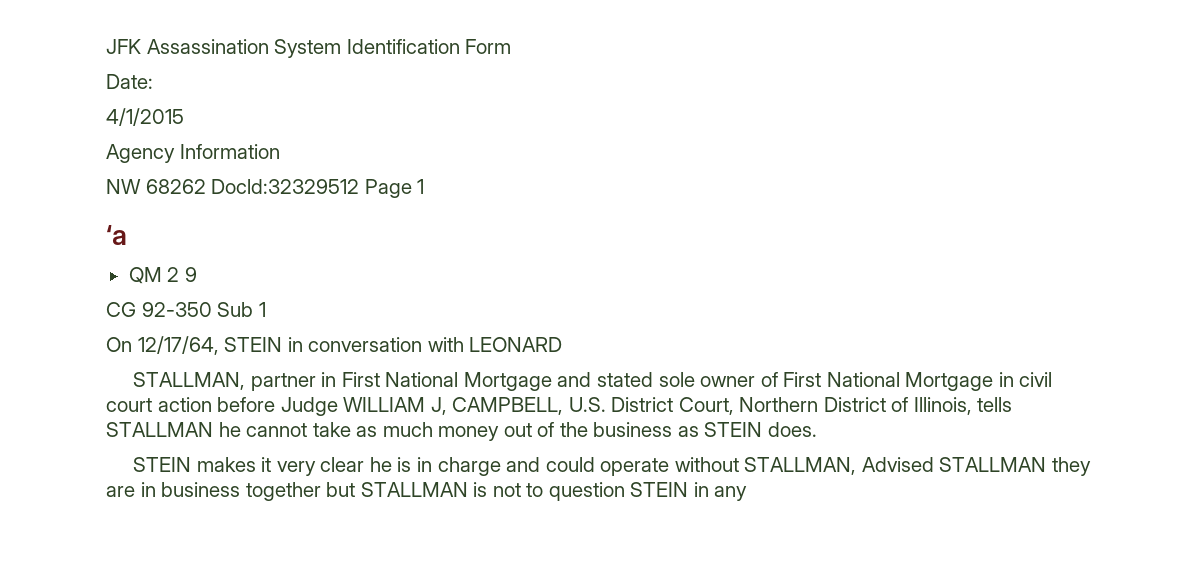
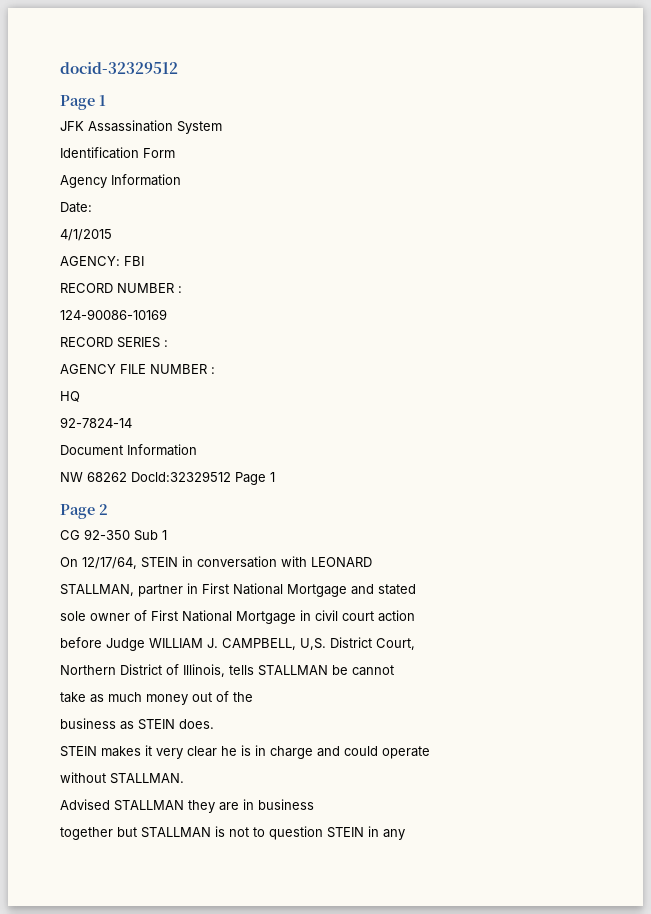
(106, 46) none -> [60,62,178,74] [60,95,106,110] docid-32329512 // Page 1 //
(342, 48) none -> (222, 127) //
(512, 46) none -> [60,174,181,188] // Agency Information
[106,144,175,163] Agency -> [60,256,144,266] [60,283,182,293] [60,309,167,320] [60,337,168,348] [60,364,215,374] [60,391,80,402] [60,417,132,428] [60,445,123,455] AGENCY: FBI // RECORD NUMBER : // 124-90086-10169 // RECORD SERIES : // AGENCY FILE NUMBER : // HQ // 92-7824-14 // Document
[106,225,127,245] [128,267,162,284] ‘a // QM -> [60,504,95,519] Page
[184,267,197,282] 9 -> (108, 509) none
(653, 379) none -> (416, 589) //
(212, 404) none -> (415, 616) //
[430,397,606,415] J, CAMPBELL, U.S. -> [207,638,326,650] J. CAMPBELL, U,S.
(734, 406) none -> (415, 644) //
[218,422,241,437] he -> [332,665,348,675] be
(308, 430) none -> (394, 670) //
(588, 429) none -> (253, 697) //
[674,457,857,475] without STALLMAN, -> [60,772,184,784] // without STALLMAN. //
(241, 489) none -> (314, 804) //

